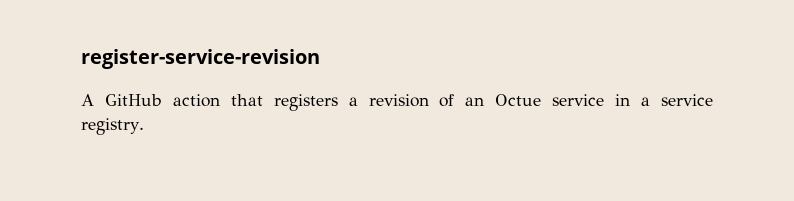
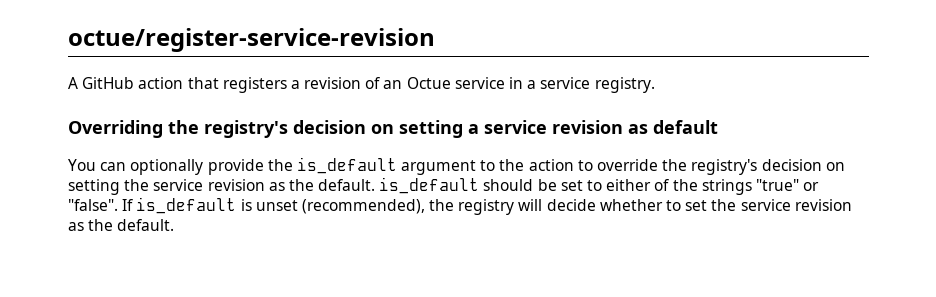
[81,49,320,69] register-service-revision -> [68,28,435,52] octue/register-service-revision
(144, 126) none -> [68,120,718,138] [68,157,845,175] [68,177,820,195] [68,197,852,215] [68,219,175,231] // Overriding the registry's decision on setting a service revision as default // You can optionally provide the is_default argument to the action to override the registry's decision on setting the service revision as the default. is_default should be set to either of the strings "true" or "false". If is_default is unset (recommended), the registry will decide whether to set the service revision as the default.

